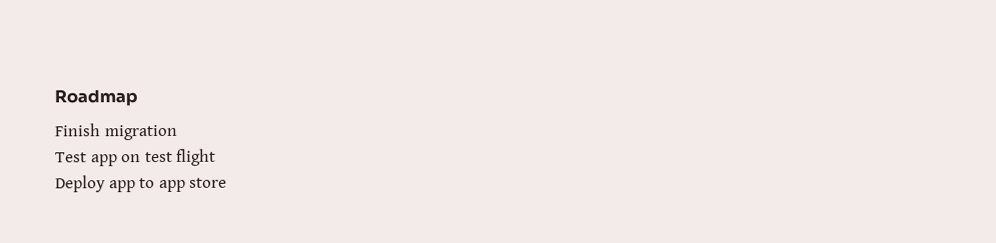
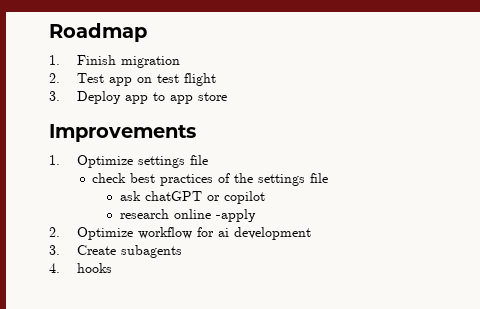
(138, 98) none -> [49,55,60,65] 1.
(178, 132) none -> [49,73,60,83] 2.
(217, 157) none -> [49,91,60,101] 3.
(228, 182) none -> [49,124,196,142] [49,155,208,168] [92,173,329,186] [119,191,265,204] [119,209,256,222] [49,227,311,240] [49,245,182,258] [49,263,112,273] // Improvements // 1. Optimize settings file // check best practices of the settings file // ask chatGPT or copilot // research online -apply // 2. Optimize workflow for ai development // 3. Create subagents // 4. hooks

